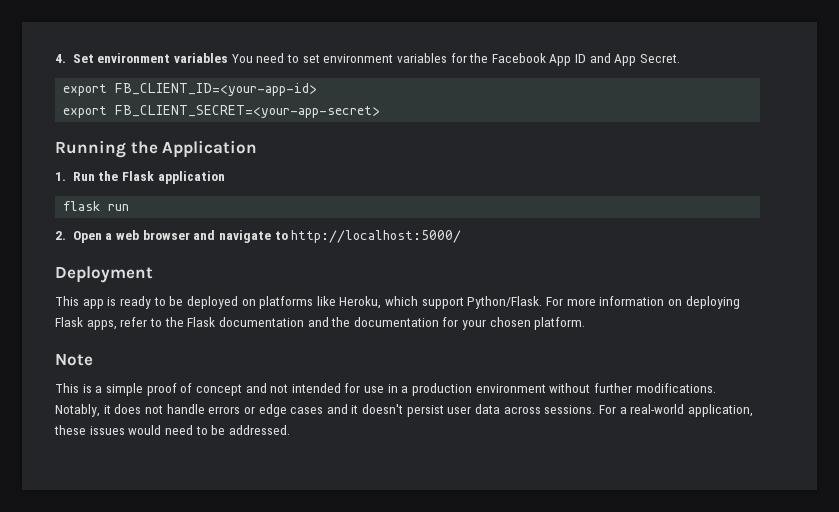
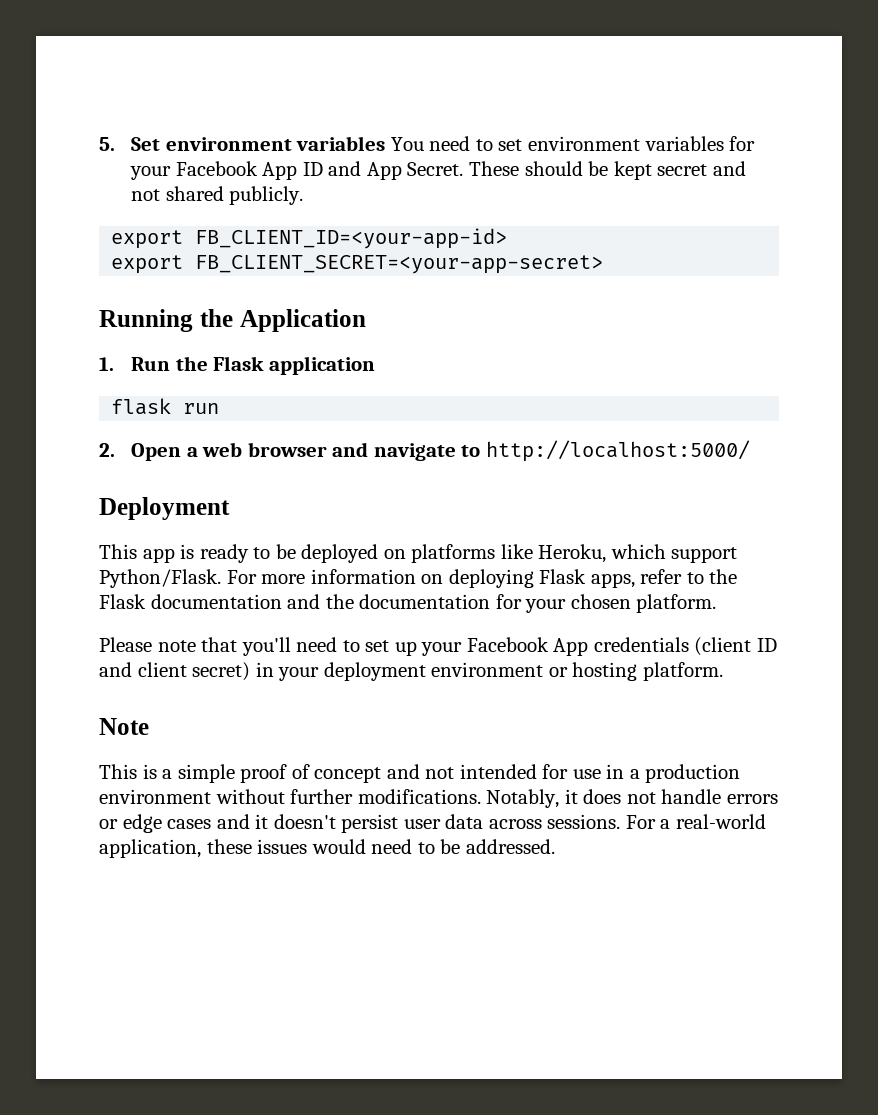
[55,54,66,63] 4. -> [99,137,115,151] 5.
[469,53,489,63] the -> [130,166,172,180] your
(681, 58) none -> [468,161,746,180] [131,186,304,205] These should be kept secret and not shared publicly.
(586, 323) none -> [99,637,777,656] [99,662,723,681] // Please note that you'll need to set up your Facebook App credentials (client ID and client secret) in your deployment environment or hosting platform.

